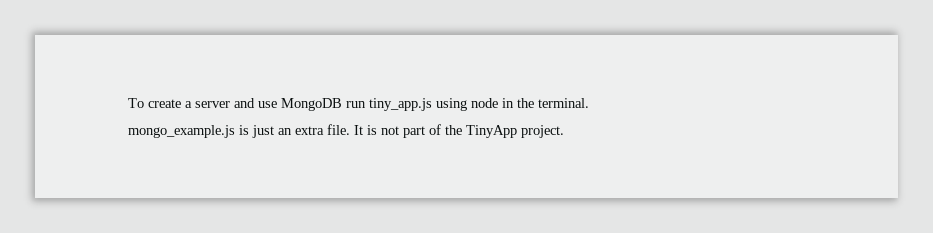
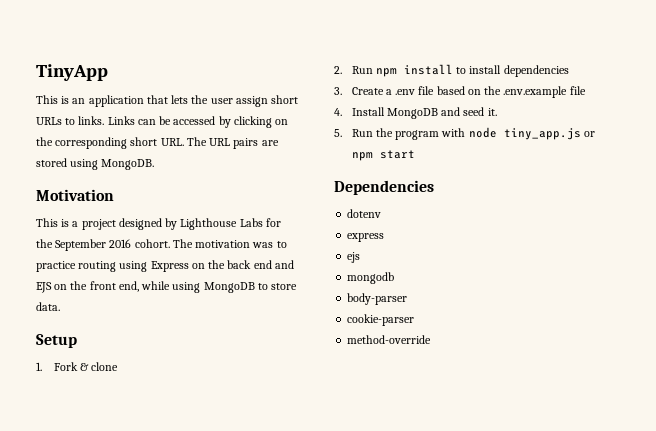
[127,98,589,111] [127,124,564,138] To create a server and use MongoDB run tiny_app.js using node in the terminal. // mongo_example.js is just an extra file. It is not part of the TinyApp project. -> [36,64,108,81] [36,95,299,107] [36,116,289,128] [36,137,279,149] [36,158,155,170] [36,189,114,201] [36,218,281,230] [36,239,287,251] [36,260,294,272] [36,281,298,293] [36,302,60,311] [36,334,77,348] [36,362,119,371] [334,64,569,77] [334,86,586,98] [334,107,497,119] [334,127,595,140] [351,150,415,161] [334,180,434,195] [347,209,382,218] [347,233,385,242] [347,252,361,263] [347,272,395,284] [347,293,408,305] [347,314,415,326] [347,335,432,344] TinyApp // This is an application that lets the user assign short URLs to links. Links can be accessed by clicking on the corresponding short URL. The URL pairs are stored using MongoDB. // Motivation // This is a project designed by Lighthouse Labs for the September 2016 cohort. The motivation was to practice routing using Express on the back end and EJS on the front end, while using MongoDB to store data. // Setup // 1. Fork & clone // 2. Run npm install to install dependencies // 3. Create a .env file based on the .env.example file // 4. Install MongoDB and seed it. // 5. Run the program with node tiny_app.js or npm start // Dependencies // dotenv // express // ejs // mongodb // body-parser // cookie-parser // method-override

